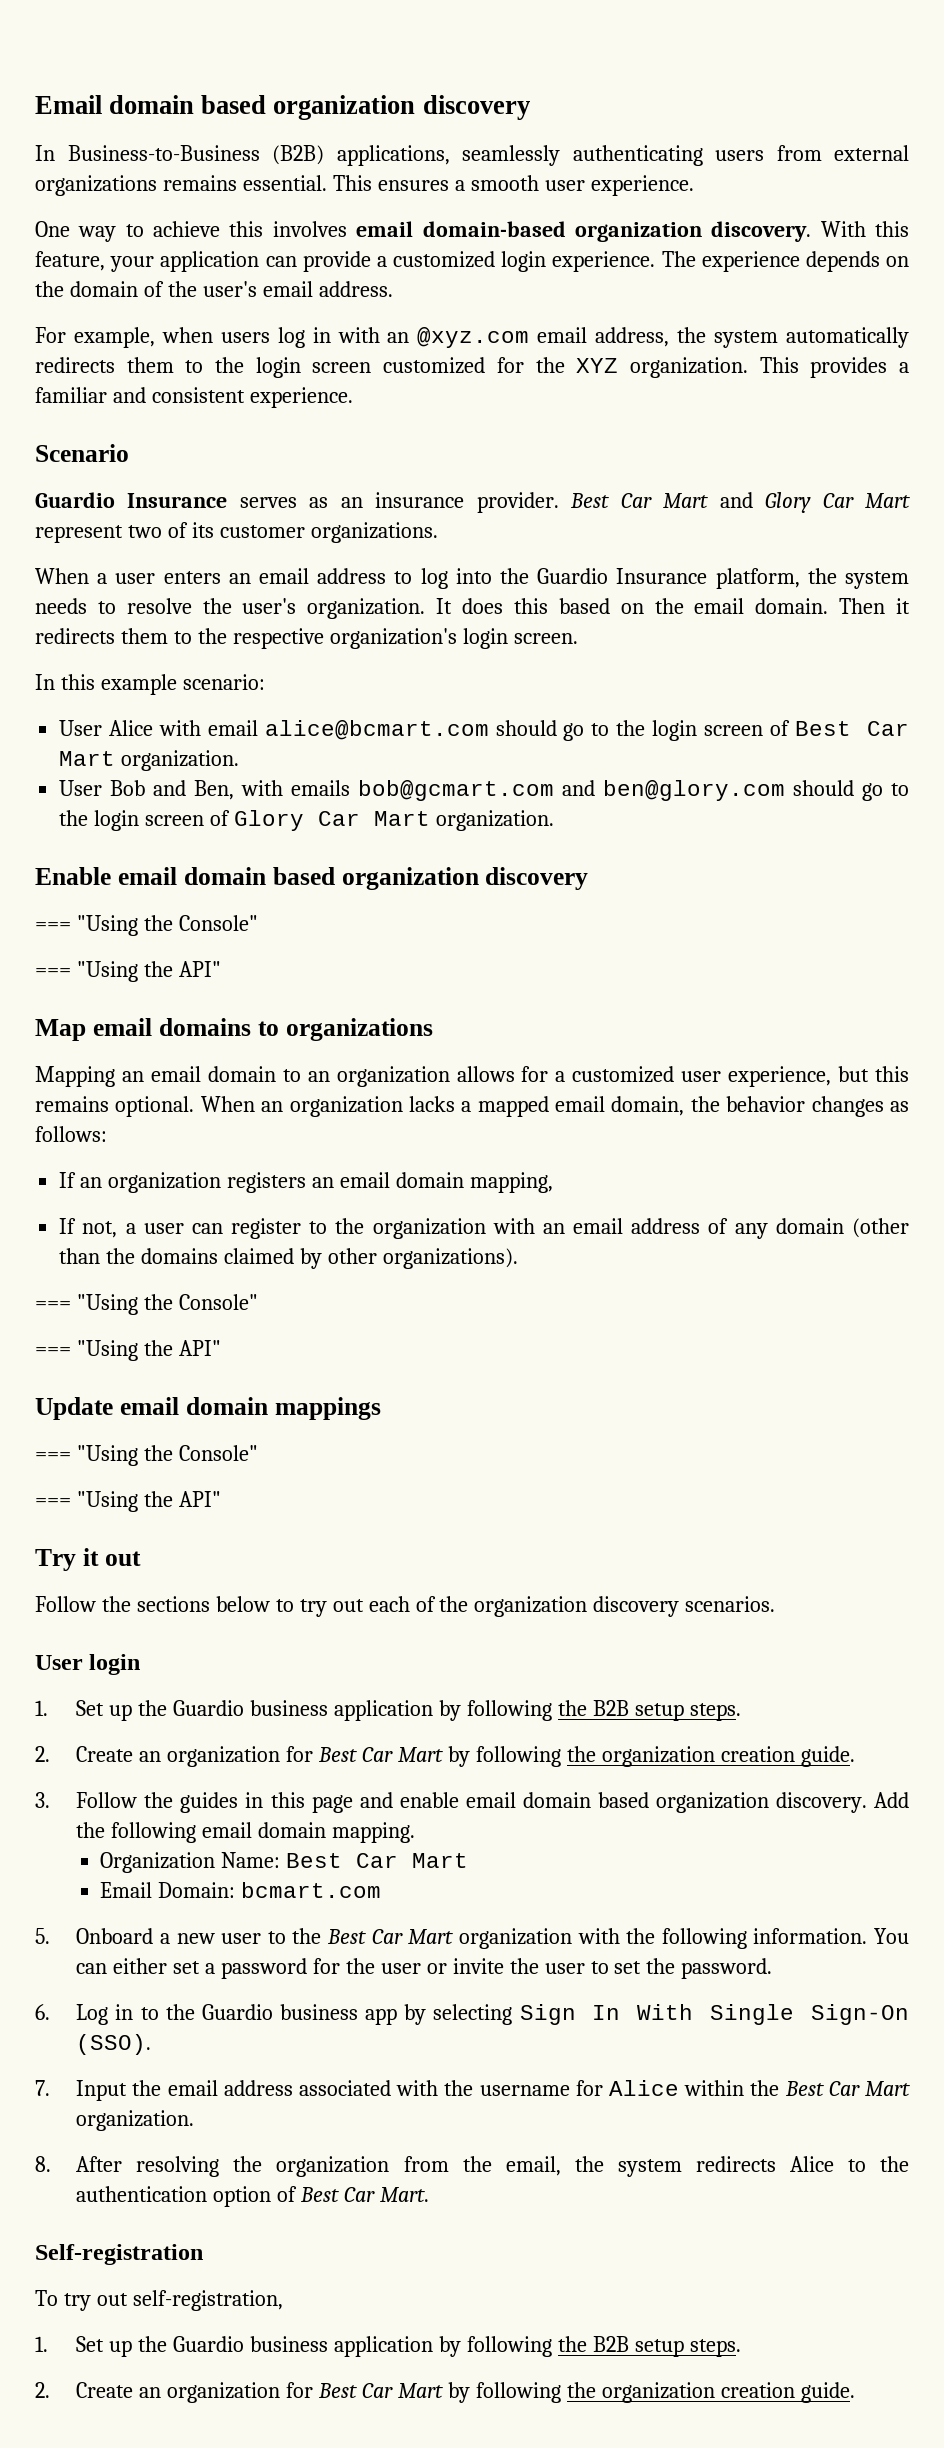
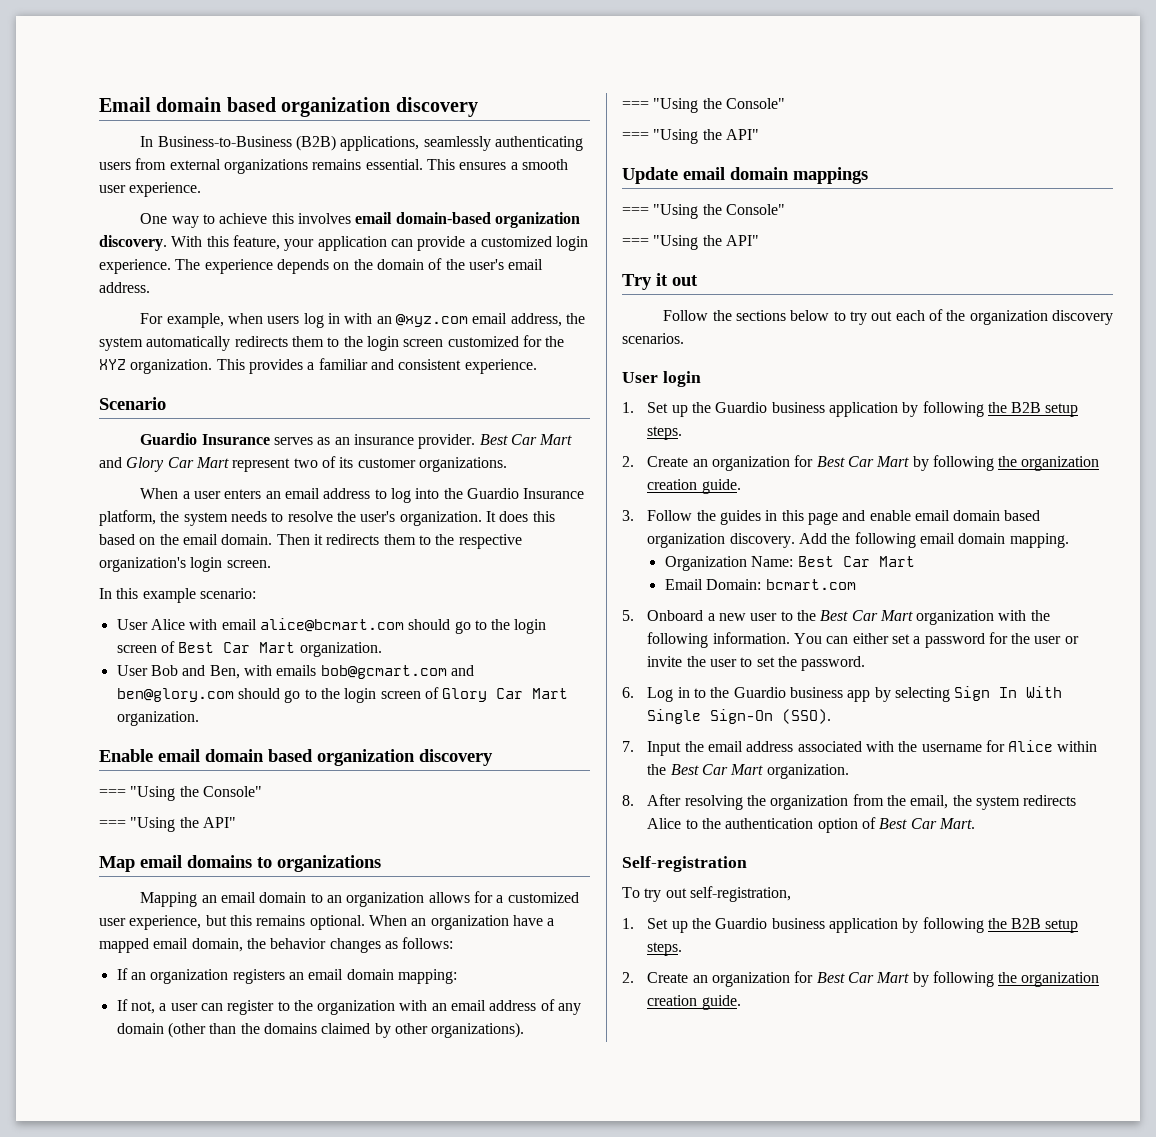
[408,1096,455,1112] lacks -> [512,915,543,926] have
[469,1172,553,1193] mapping, -> [397,969,457,984] mapping:

